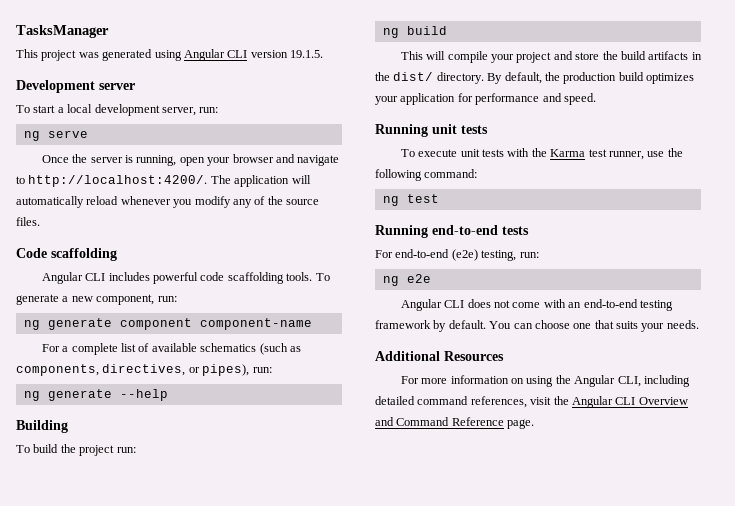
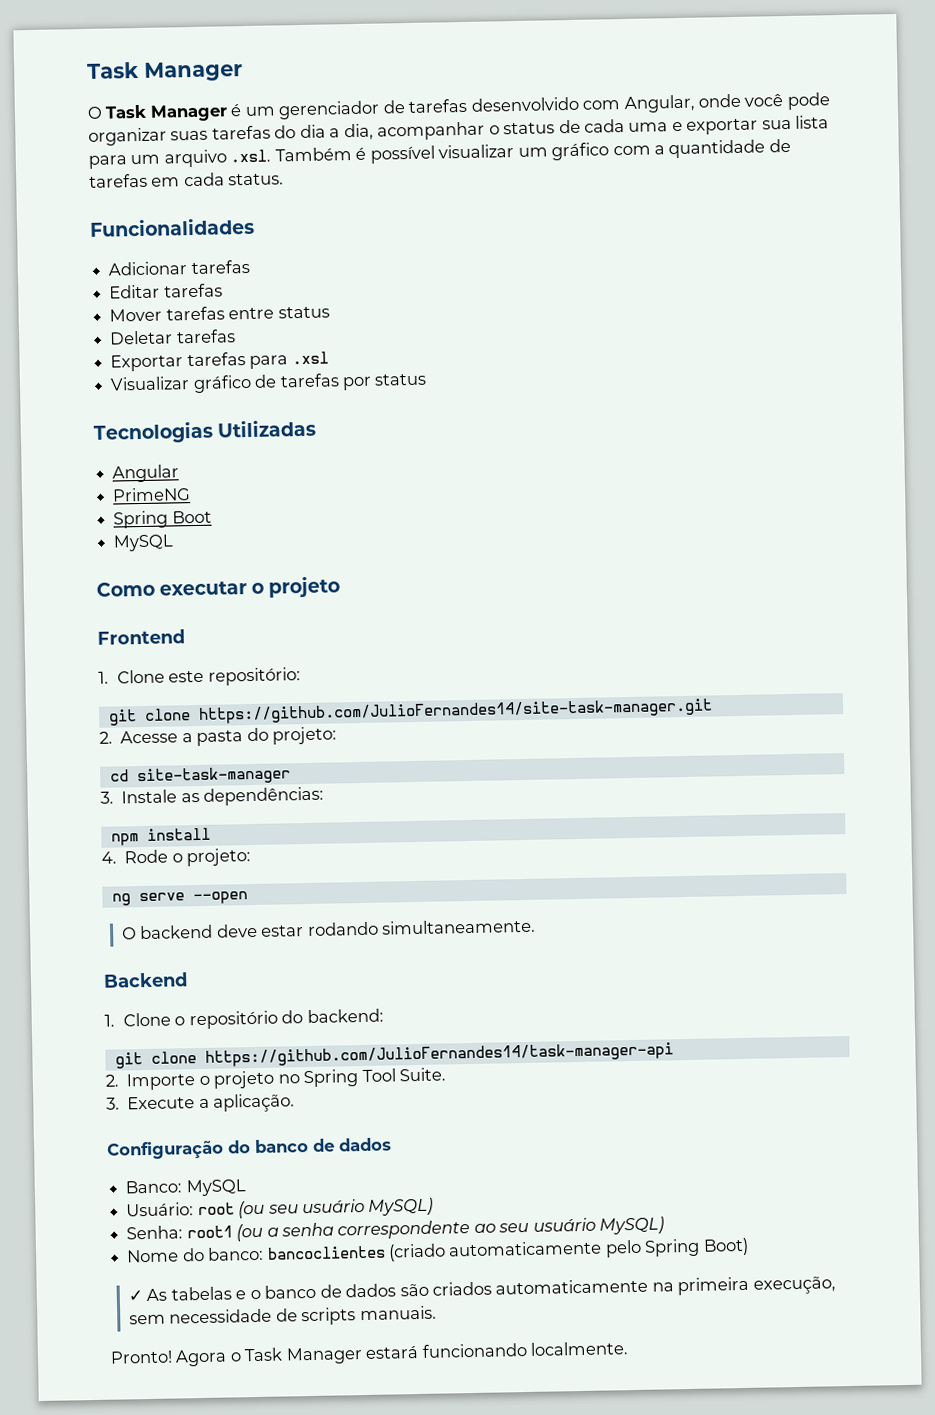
[16,25,109,38] [16,49,323,61] [16,80,135,93] [16,104,219,116] [23,130,88,141] [41,154,340,166] [16,175,311,187] [16,196,319,208] [16,217,40,226] [16,248,117,261] [41,272,330,284] [16,294,177,305] [23,318,312,330] [41,343,301,355] [16,364,272,376] [23,389,168,401] [16,420,68,433] [16,444,136,456] [382,26,447,38] [400,51,702,63] [375,72,694,84] [375,93,596,105] [375,124,488,137] [400,148,683,160] [375,169,478,181] [382,194,439,206] [375,225,529,238] [375,249,539,261] [382,274,431,286] [400,299,673,311] [375,320,699,332] [375,351,504,361] [400,375,690,387] [375,396,688,408] [375,417,535,429] TasksManager // This project was generated using Angular CLI version 19.1.5. // Development server // To start a local development server, run: // ng serve // Once the server is running, open your browser and navigate to http://localhost:4200/. The application will automatically reload whenever you modify any of the source files. // Code scaffolding // Angular CLI includes powerful code scaffolding tools. To generate a new component, run: // ng generate component component-name // For a complete list of available schematics (such as components, directives, or pipes), run: // ng generate --help // Building // To build the project run: // ng build // This will compile your project and store the build artifacts in the dist/ directory. By default, the production build optimizes your application for performance and speed. // Running unit tests // To execute unit tests with the Karma test runner, use the following command: // ng test // Running end-to-end tests // For end-to-end (e2e) testing, run: // ng e2e // Angular CLI does not come with an end-to-end testing framework by default. You can choose one that suits your needs. // Additional Resources // For more information on using the Angular CLI, including detailed command references, visit the Angular CLI Overview and Command Reference page. -> [87,61,243,82] [87,92,830,122] [88,115,830,146] [88,138,791,169] [89,172,285,188] [89,217,255,237] [108,259,250,276] [109,283,223,299] [109,306,330,322] [109,329,236,345] [110,351,329,372] [110,373,428,394] [93,419,317,444] [112,464,180,483] [112,487,192,502] [113,510,212,529] [113,534,175,552] [96,576,341,598] [97,629,185,645] [98,667,301,686] [107,698,713,726] [99,726,338,747] [109,766,291,786] [100,786,325,806] [110,827,211,846] [101,848,252,867] [111,891,248,906] [121,918,537,940] [103,972,188,988] [104,1008,384,1030] [114,1042,674,1069] [105,1067,446,1091] [106,1093,296,1113] [106,1137,392,1160] [125,1179,246,1197] [126,1197,434,1219] [126,1216,665,1242] [126,1237,749,1263] [127,1276,836,1302] [128,1305,437,1326] [110,1341,629,1367] Task Manager // O Task Manager é um gerenciador de tarefas desenvolvido com Angular, onde você pode organizar suas tarefas do dia a dia, acompanhar o status de cada uma e exportar sua lista para um arquivo .xsl. Também é possível visualizar um gráfico com a quantidade de tarefas em cada status. // Funcionalidades // Adicionar tarefas // Editar tarefas // Mover tarefas entre status // Deletar tarefas // Exportar tarefas para .xsl // Visualizar gráfico de tarefas por status // Tecnologias Utilizadas // Angular // PrimeNG // Spring Boot // MySQL // Como executar o projeto // Frontend // 1. Clone este repositório: // git clone https://github.com/JulioFernandes14/site-task-manager.git // 2. Acesse a pasta do projeto: // cd site-task-manager // 3. Instale as dependências: // npm install // 4. Rode o projeto: // ng serve --open // O backend deve estar rodando simultaneamente. // Backend // 1. Clone o repositório do backend: // git clone https://github.com/JulioFernandes14/task-manager-api // 2. Importe o projeto no Spring Tool Suite. // 3. Execute a aplicação. // Configuração do banco de dados // Banco: MySQL // Usuário: root (ou seu usuário MySQL) // Senha: root1 (ou a senha correspondente ao seu usuário MySQL) // Nome do banco: bancoclientes (criado automaticamente pelo Spring Boot) // ✓ As tabelas e o banco de dados são criados automaticamente na primeira execução, sem necessidade de scripts manuais. // Pronto! Agora o Task Manager estará funcionando localmente.

